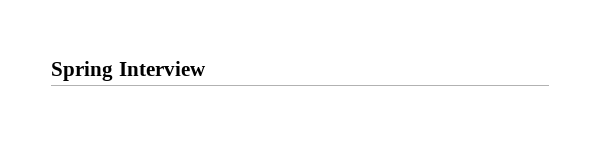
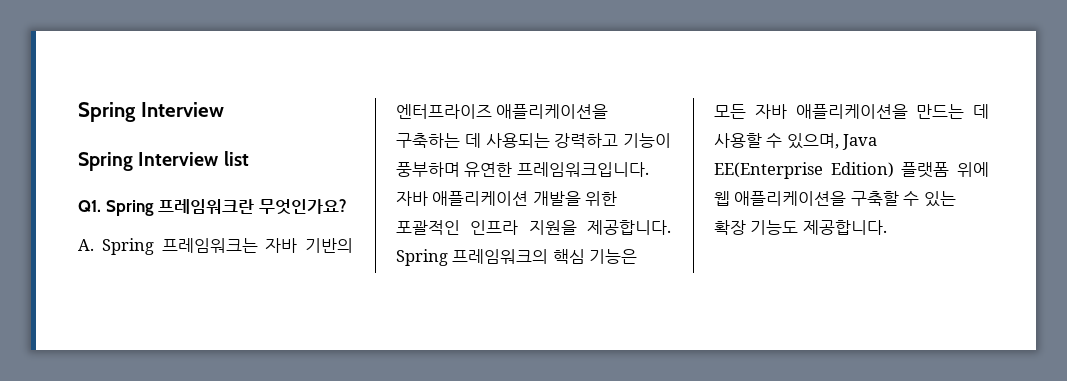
[51,61,206,81] Spring Interview -> [78,102,224,122] [78,151,249,171] [78,199,347,216] [78,238,353,255] [396,104,609,119] [396,133,671,148] [396,162,649,177] [396,191,618,206] [396,220,671,235] [396,249,638,266] [714,104,989,119] [714,133,878,150] [714,162,989,179] [714,191,956,207] [714,220,887,235] Spring Interview // Spring Interview list // Q1. Spring 프레임워크란 무엇인가요? // A. Spring 프레임워크는 자바 기반의 엔터프라이즈 애플리케이션을 구축하는 데 사용되는 강력하고 기능이 풍부하며 유연한 프레임워크입니다. 자바 애플리케이션 개발을 위한 포괄적인 인프라 지원을 제공합니다. Spring 프레임워크의 핵심 기능은 모든 자바 애플리케이션을 만드는 데 사용할 수 있으며, Java EE(Enterprise Edition) 플랫폼 위에 웹 애플리케이션을 구축할 수 있는 확장 기능도 제공합니다.

